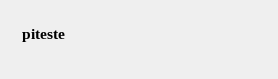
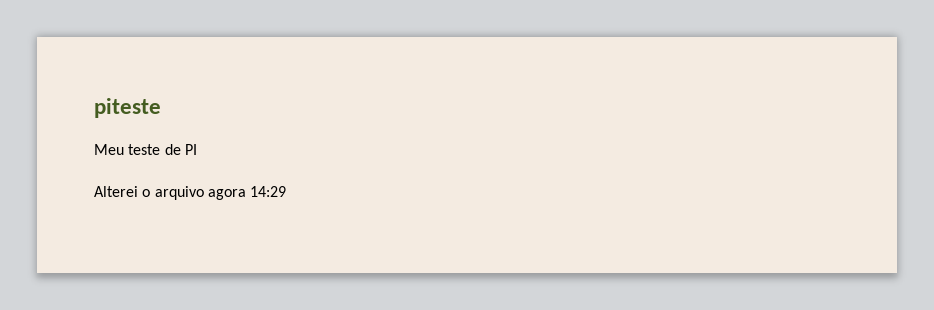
(65, 35) none -> [94,144,197,155] [94,186,287,200] // Meu teste de PI // Alterei o arquivo agora 14:29

